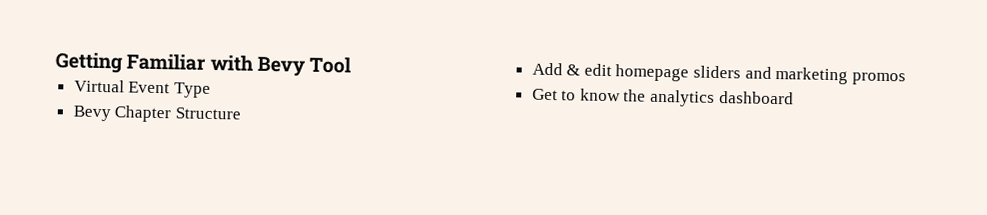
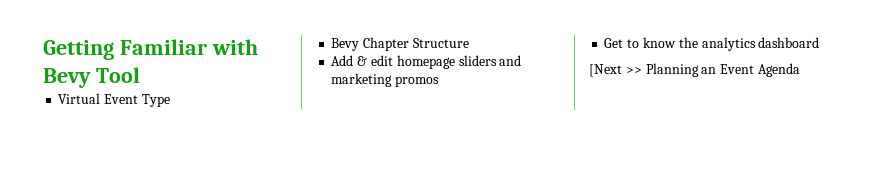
(794, 97) none -> [589,63,800,77] // [Next >> Planning an Event Agenda

